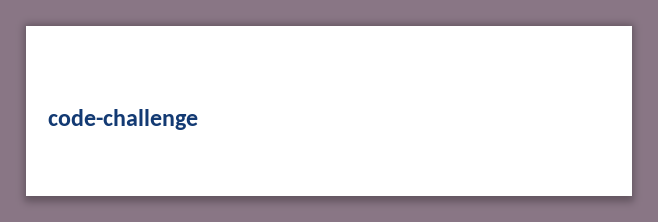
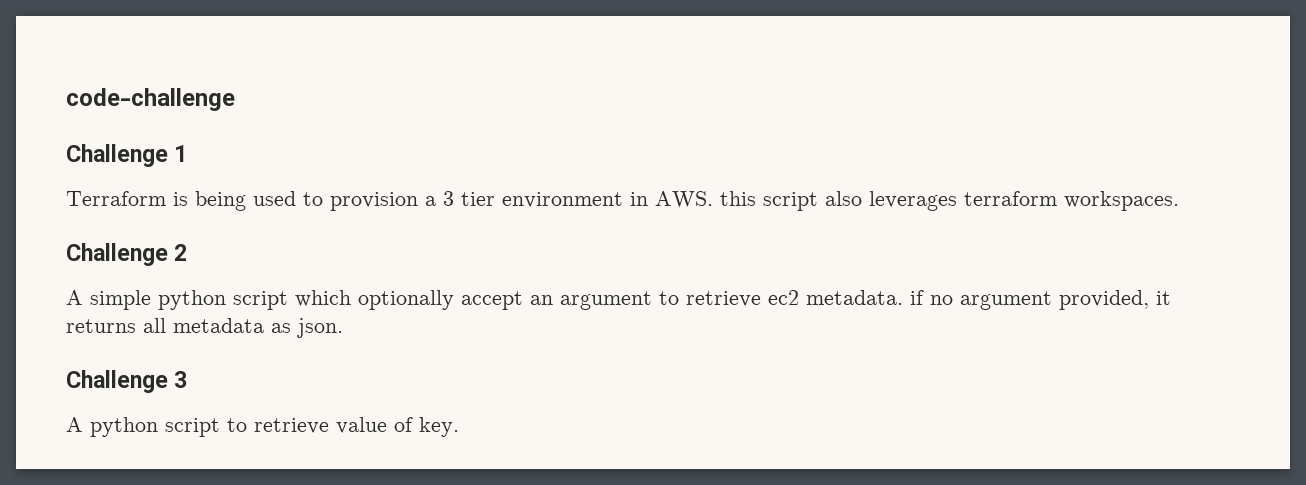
(198, 119) none -> [66,144,188,167] [66,191,1179,211] [66,243,188,266] [66,290,1171,310] [66,318,343,338] [66,370,188,393] [66,417,459,437] // Challenge 1 // Terraform is being used to provision a 3 tier environment in AWS. this script also leverages terraform workspaces. // Challenge 2 // A simple python script which optionally accept an argument to retrieve ec2 metadata. if no argument provided, it returns all metadata as json. // Challenge 3 // A python script to retrieve value of key.

